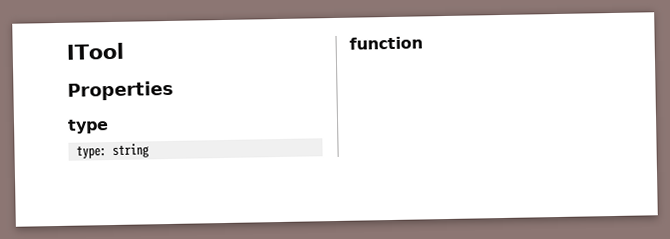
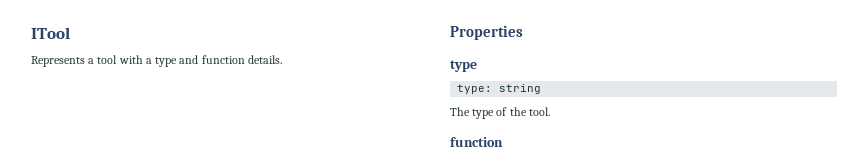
(124, 51) none -> [31,55,282,67] // Represents a tool with a type and function details.
(150, 151) none -> [450,107,550,119] // The type of the tool.

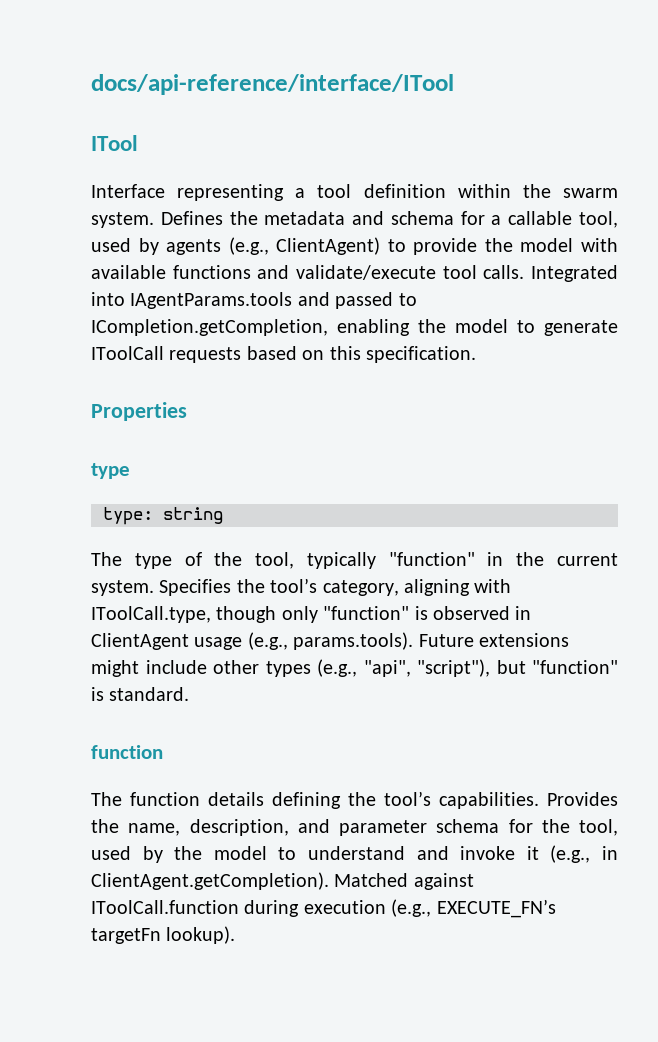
(31, 33) none -> [91,74,454,95] docs/api-reference/interface/ITool //
[31,55,282,67] Represents a tool with a type and function details. -> [91,184,619,201] [91,211,618,228] [91,237,618,255] [91,265,618,282] [91,292,417,309] [91,319,618,336] [91,346,476,363] Interface representing a tool definition within the swarm system. Defines the metadata and schema for a callable tool, used by agents (e.g., ClientAgent) to provide the model with available functions and validate/execute tool calls. Integrated into IAgentParams.tools and passed to ICompletion.getCompletion, enabling the model to generate IToolCall requests based on this specification.
[528,107,550,116] [450,137,503,147] tool. // function -> [255,552,618,569] [91,578,512,596] [91,606,532,623] [91,632,569,650] [91,659,618,677] [91,687,190,701] [91,745,163,759] [91,791,618,809] [91,819,618,836] [91,845,619,863] [91,872,474,890] [91,899,556,918] [91,926,236,944] tool, typically "function" in the current system. Specifies the tool’s category, aligning with IToolCall.type, though only "function" is observed in ClientAgent usage (e.g., params.tools). Future extensions might include other types (e.g., "api", "script"), but "function" is standard. // function // The function details defining the tool’s capabilities. Provides the name, description, and parameter schema for the tool, used by the model to understand and invoke it (e.g., in ClientAgent.getCompletion). Matched against IToolCall.function during execution (e.g., EXECUTE_FN’s targetFn lookup).

